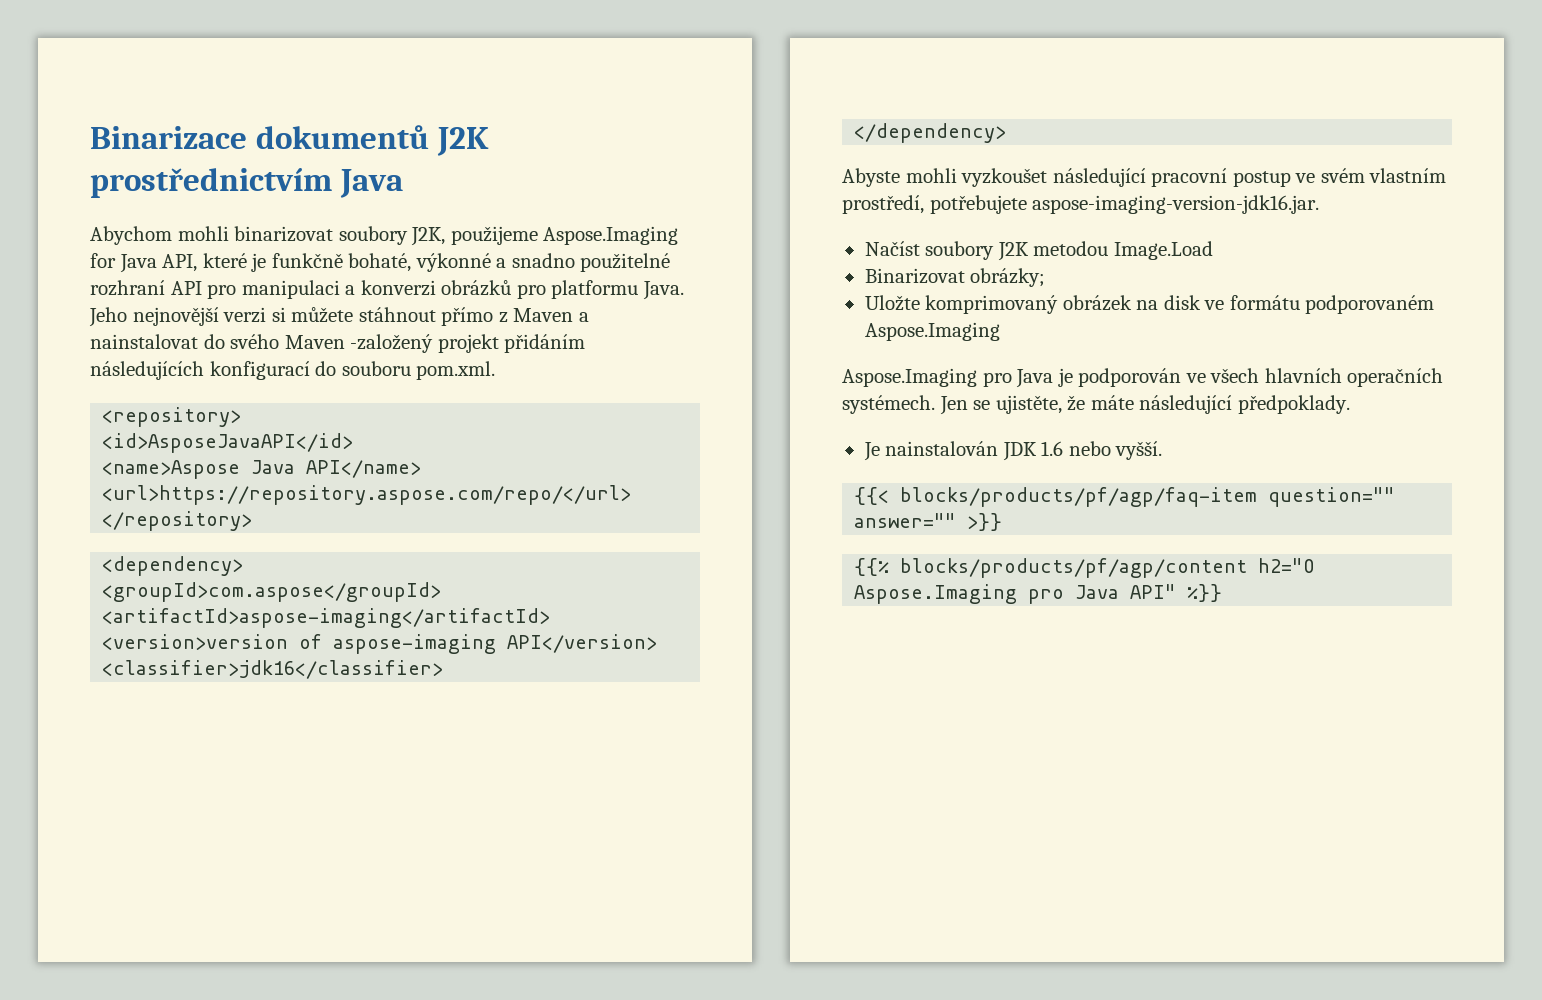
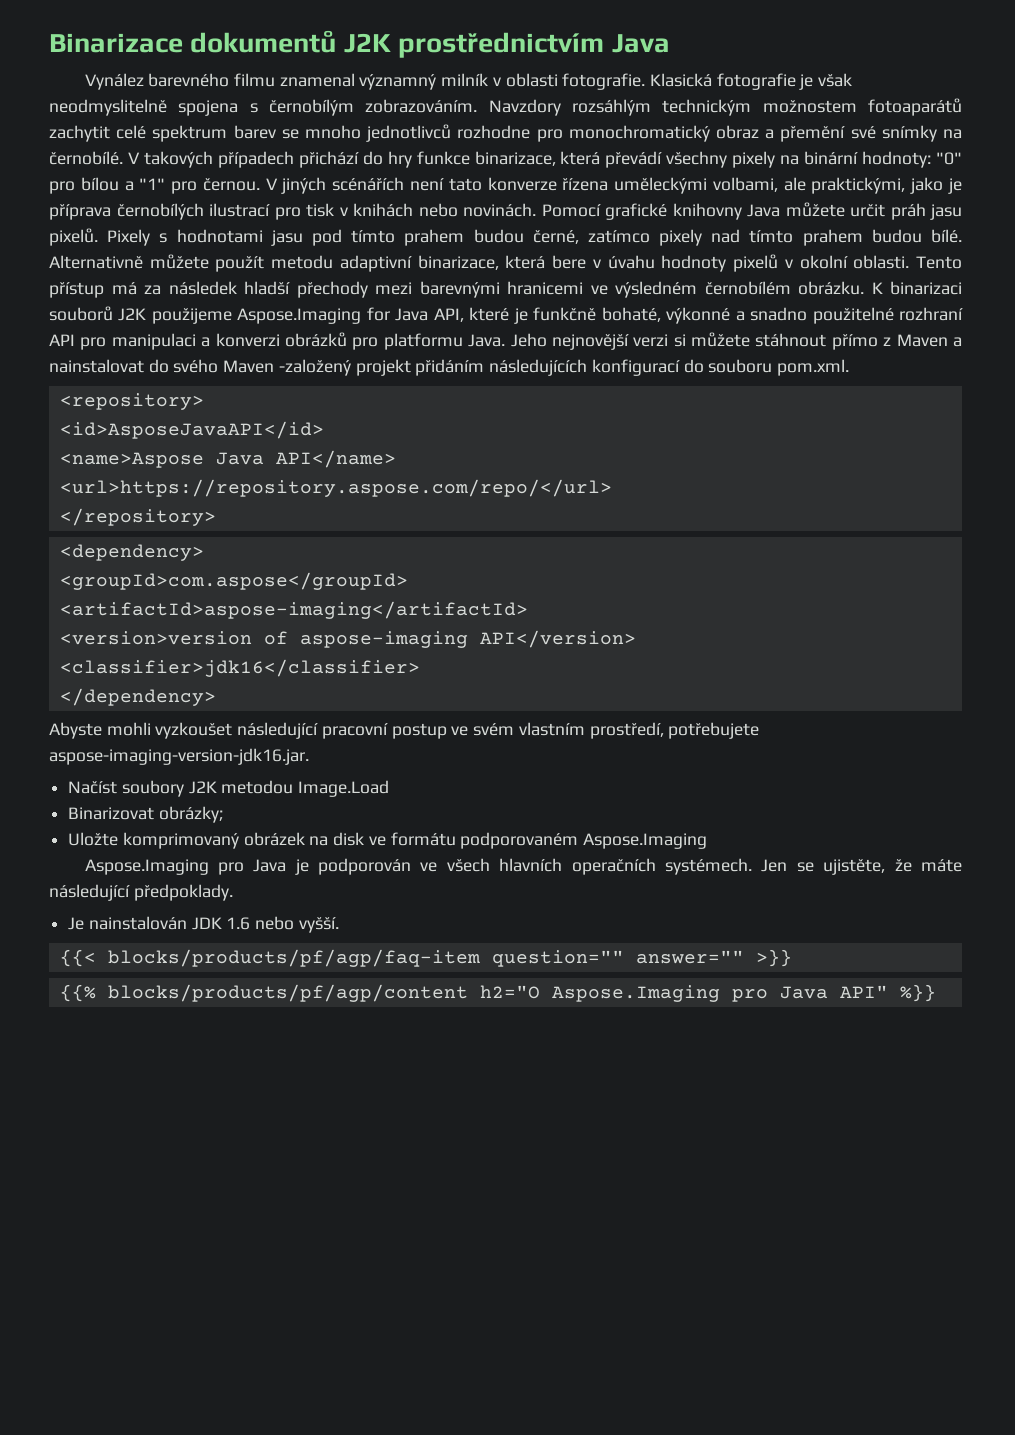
[90,226,446,246] Abychom mohli binarizovat soubory J2K, -> [84,73,853,90] [49,98,963,116] [49,124,963,142] [49,151,962,168] [49,177,963,194] [49,202,962,220] [49,228,962,246] [49,254,963,272] [49,281,962,298] [49,306,147,321] Vynález barevného filmu znamenal významný milník v oblasti fotografie. Klasická fotografie je však neodmyslitelně spojena s černobílým zobrazováním. Navzdory rozsáhlým technickým možnostem fotoaparátů zachytit celé spektrum barev se mnoho jednotlivců rozhodne pro monochromatický obraz a přemění své snímky na černobílé. V takových případech přichází do hry funkce binarizace, která převádí všechny pixely na binární hodnoty: "0" pro bílou a "1" pro černou. V jiných scénářích není tato konverze řízena uměleckými volbami, ale praktickými, jako je příprava černobílých ilustrací pro tisk v knihách nebo novinách. Pomocí grafické knihovny Java můžete určit práh jasu pixelů. Pixely s hodnotami jasu pod tímto prahem budou černé, zatímco pixely nad tímto prahem budou bílé. Alternativně můžete použít metodu adaptivní binarizace, která bere v úvahu hodnoty pixelů v okolní oblasti. Tento přístup má za následek hladší přechody mezi barevnými hranicemi ve výsledném černobílém obrázku. K binarizaci souborů J2K

